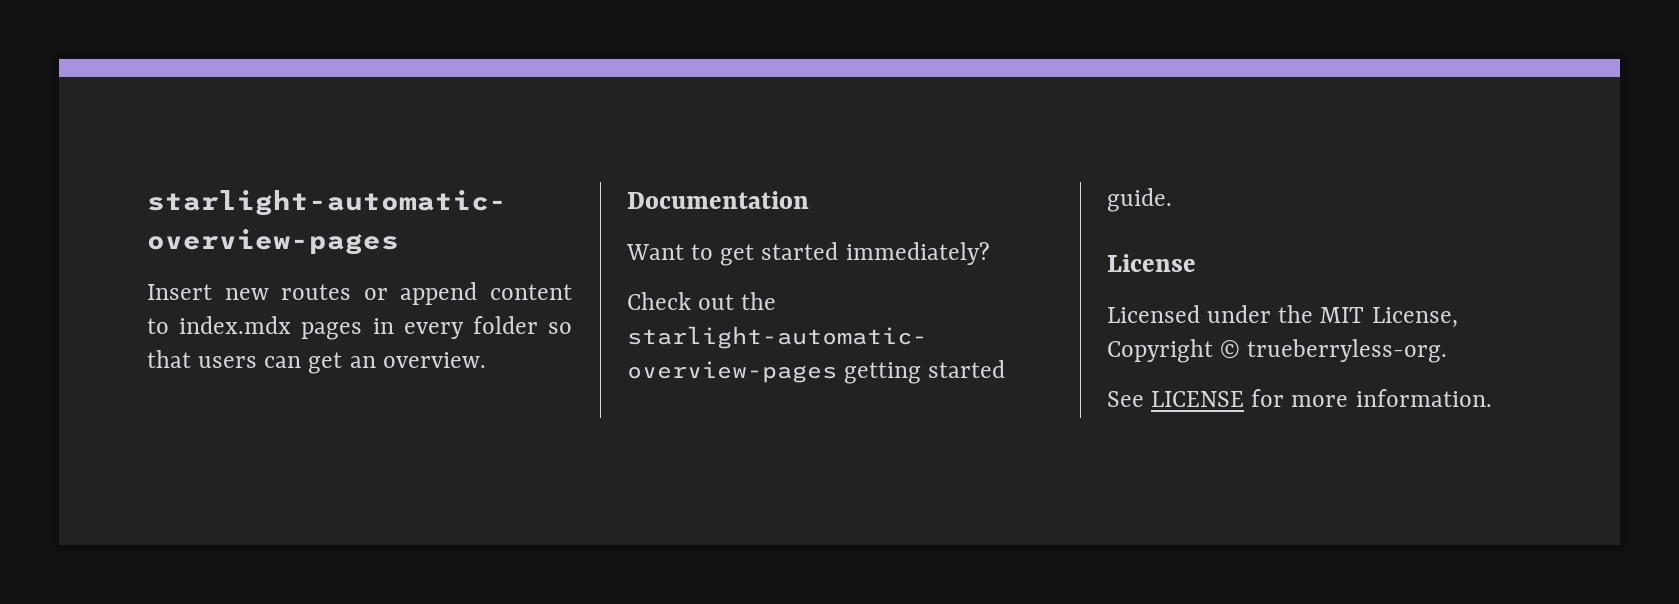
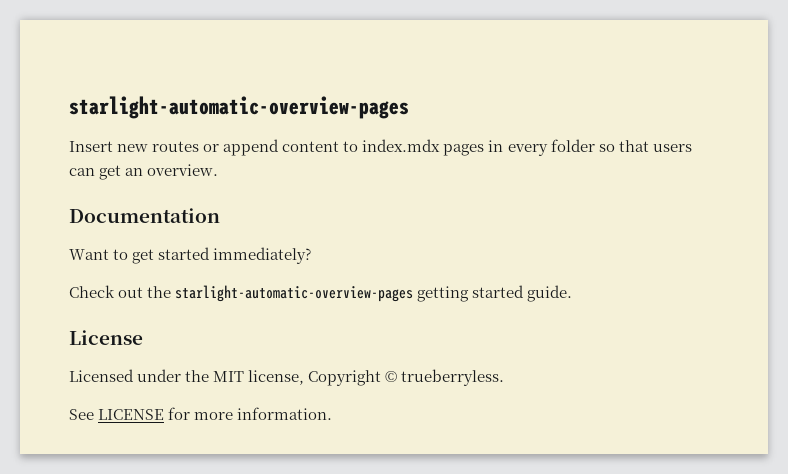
[1371,307,1458,328] License, -> [248,370,305,385] license,
[1247,339,1448,363] trueberryless-org. -> [401,369,505,386] trueberryless.

